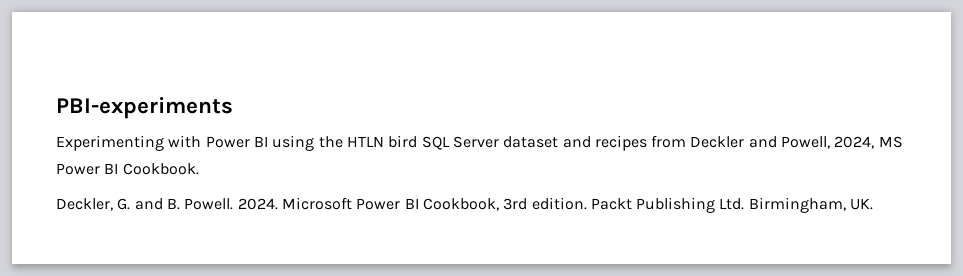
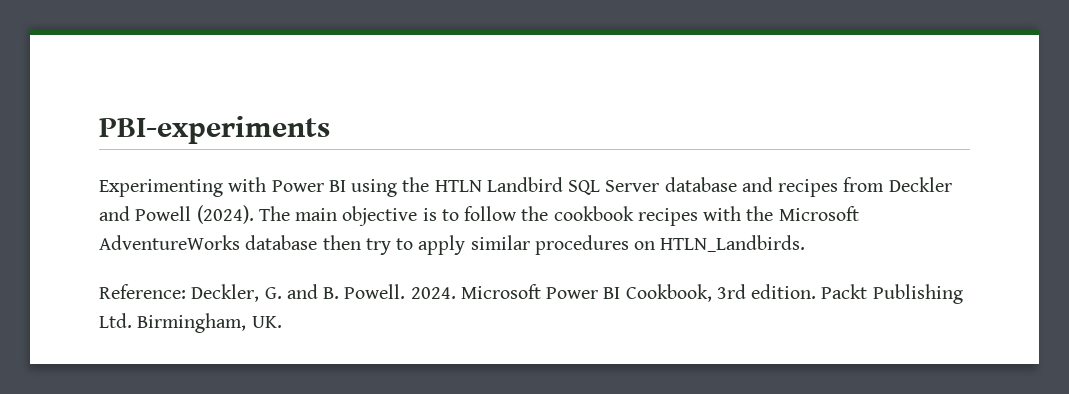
[388,135,418,148] bird -> [486,177,563,192] Landbird
[503,136,559,148] dataset -> [664,177,737,192] database
[781,136,903,149] [56,163,199,175] Powell, 2024, MS Power BI Cookbook. // -> [135,205,859,226] [99,235,806,255] [99,284,186,299] Powell (2024). The main objective is to follow the cookbook recipes with the Microsoft AdventureWorks database then try to apply similar procedures on HTLN_Landbirds. // Reference:

